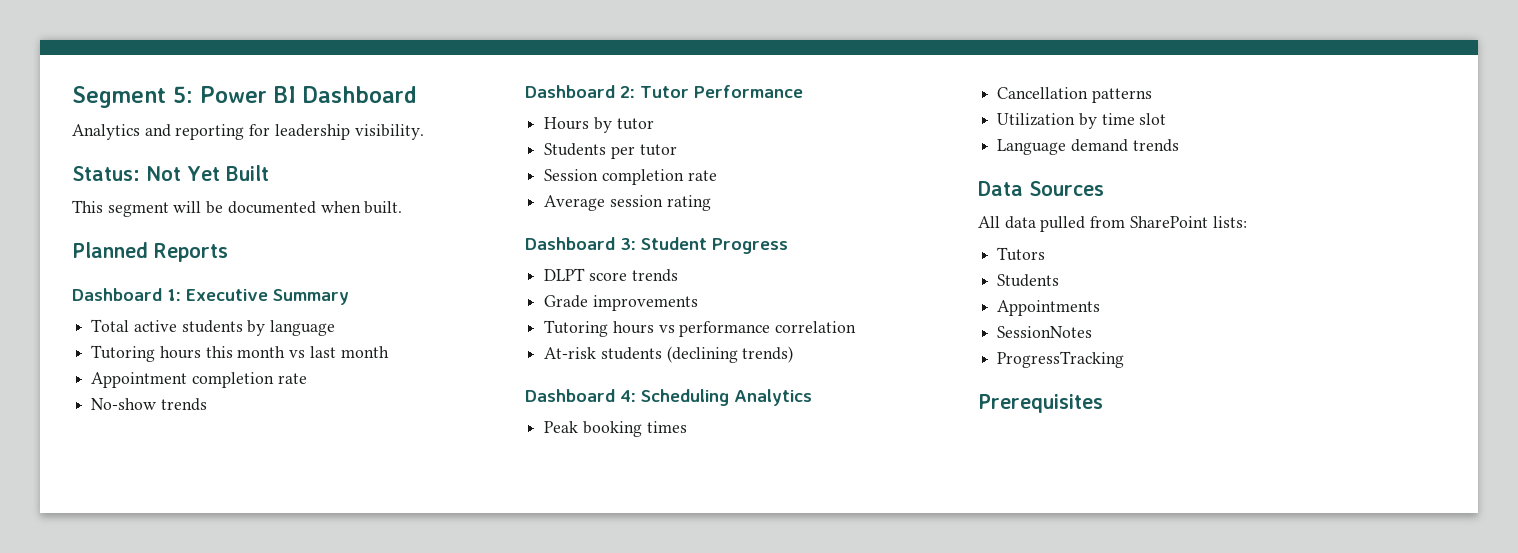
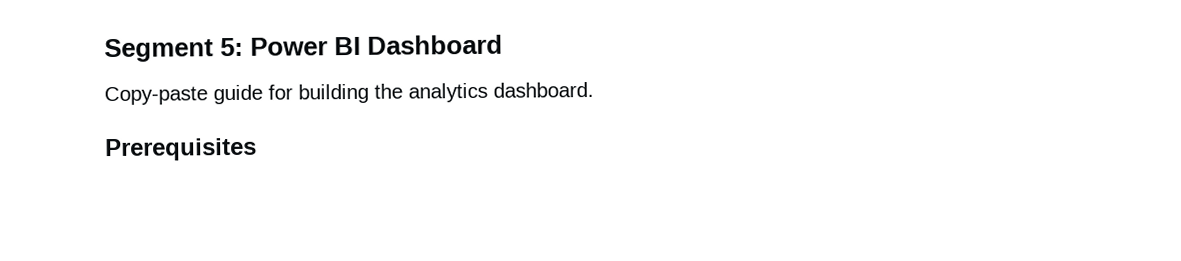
[72,124,424,140] [72,165,269,181] [72,200,403,217] [72,242,228,262] [72,288,349,305] [91,319,336,336] [91,345,389,362] [91,372,307,388] [91,398,207,411] [525,85,803,98] [544,117,654,133] [544,143,677,159] [544,169,717,185] [544,195,711,211] [525,237,788,254] [544,268,678,282] [544,295,698,311] [544,320,857,337] [544,346,794,363] [525,389,812,406] [544,421,687,437] [997,87,1152,103] [997,113,1167,129] [997,139,1179,155] [978,181,1104,196] [978,216,1247,232] [997,247,1046,261] [997,274,1060,287] [997,300,1101,316] [997,326,1093,338] [997,351,1125,368] Analytics and reporting for leadership visibility. // Status: Not Yet Built // This segment will be documented when built. // Planned Reports // Dashboard 1: Executive Summary // Total active students by language // Tutoring hours this month vs last month // Appointment completion rate // No-show trends // Dashboard 2: Tutor Performance // Hours by tutor // Students per tutor // Session completion rate // Average session rating // Dashboard 3: Student Progress // DLPT score trends // Grade improvements // Tutoring hours vs performance correlation // At-risk students (declining trends) // Dashboard 4: Scheduling Analytics // Peak booking times // Cancellation patterns // Utilization by time slot // Language demand trends // Data Sources // All data pulled from SharePoint lists: // Tutors // Students // Appointments // SessionNotes // ProgressTracking -> [104,81,594,106] Copy-paste guide for building the analytics dashboard.

